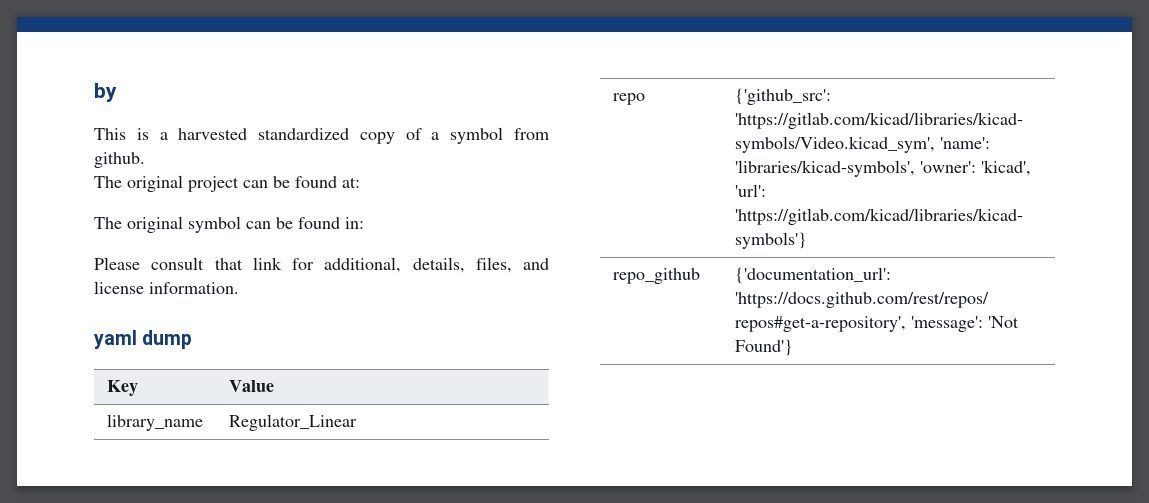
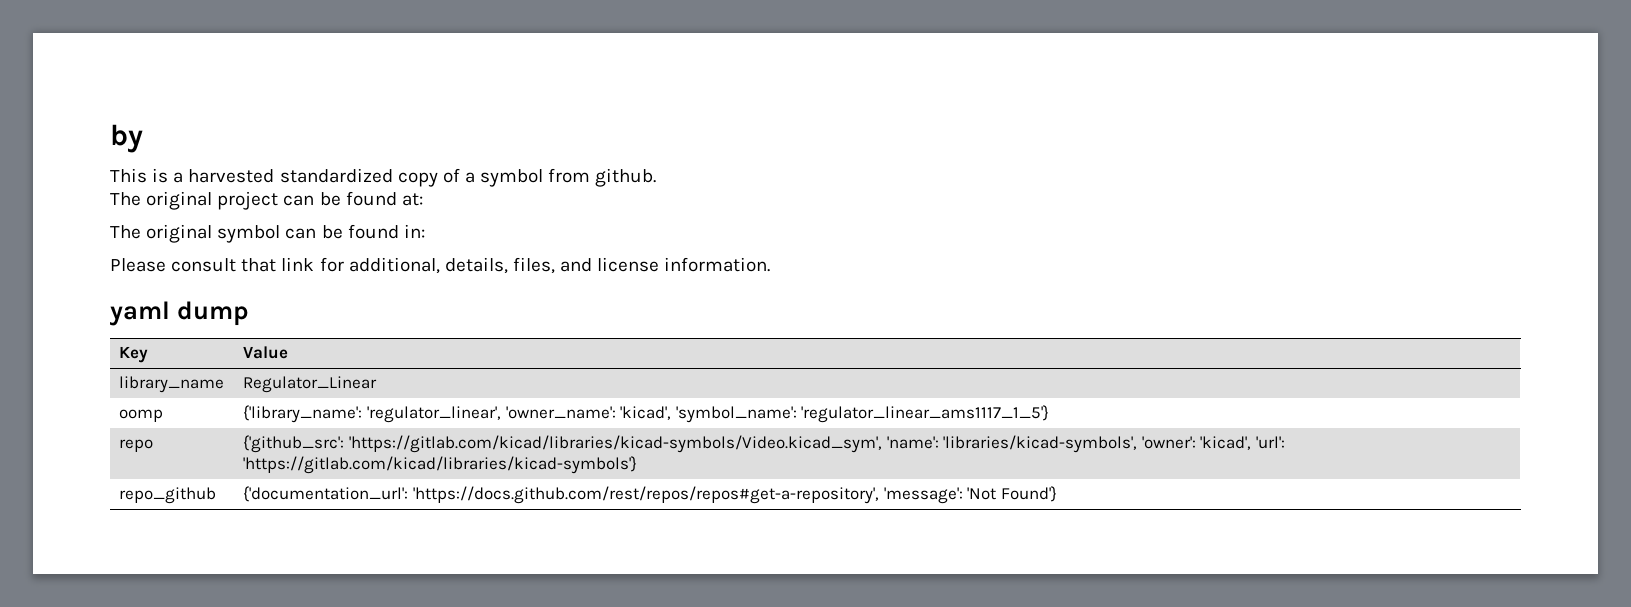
(357, 422) none -> [119,409,164,422] [243,405,1050,423] // oomp | {'library_name': 'regulator_linear', 'owner_name': 'kicad', 'symbol_name': 'regulator_linear_ams1117_1_5'}

